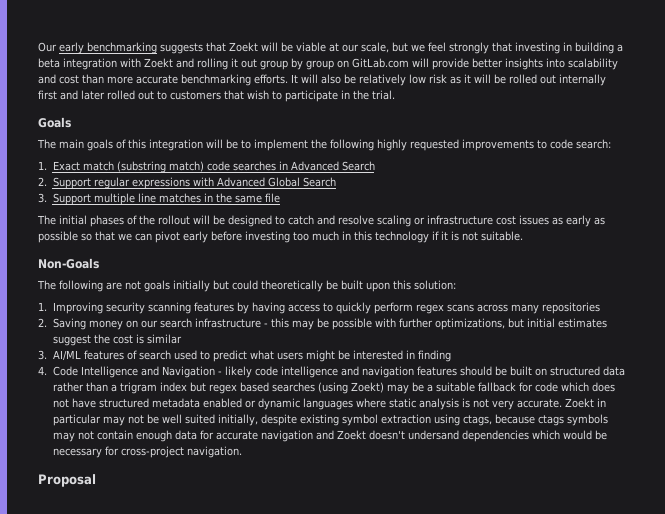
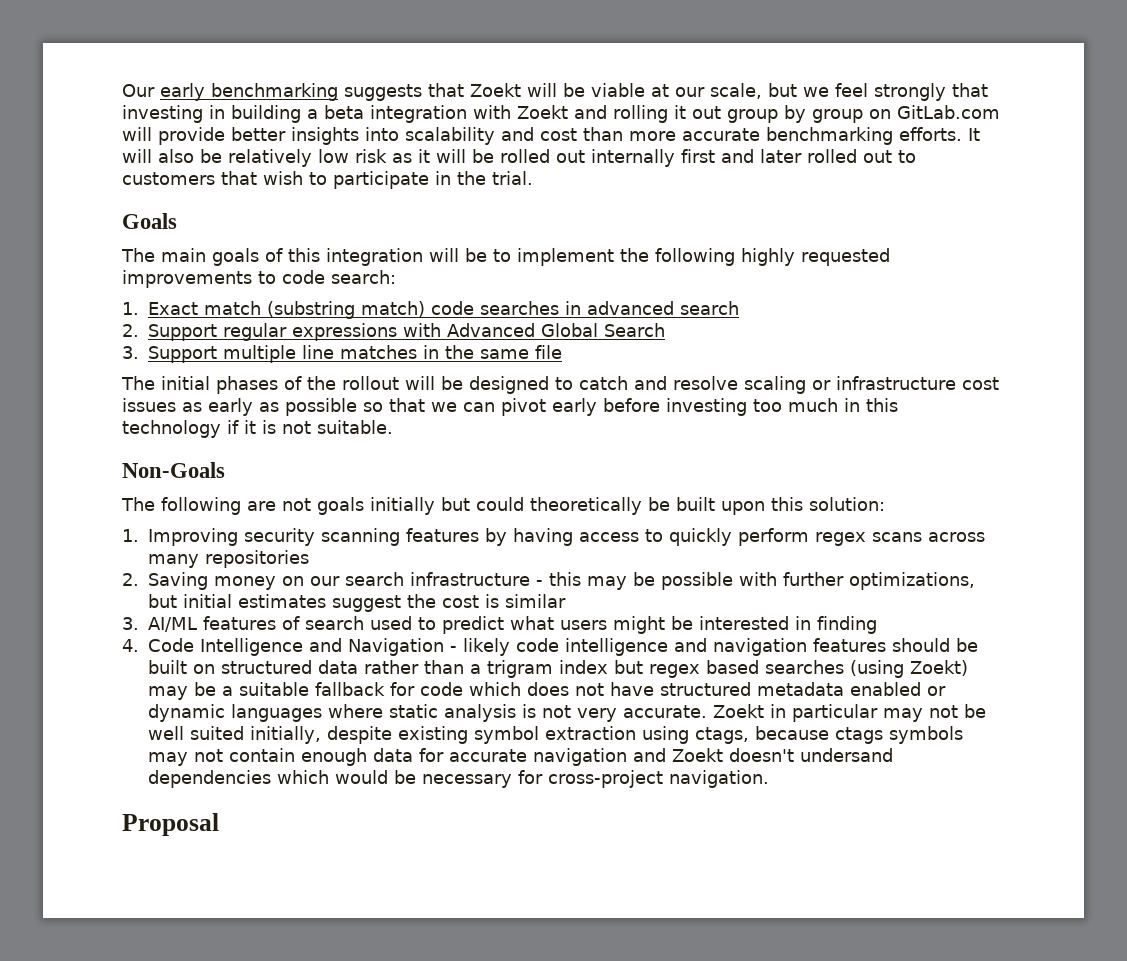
[290,161,375,171] Advanced Search -> [587,301,739,315] advanced search

